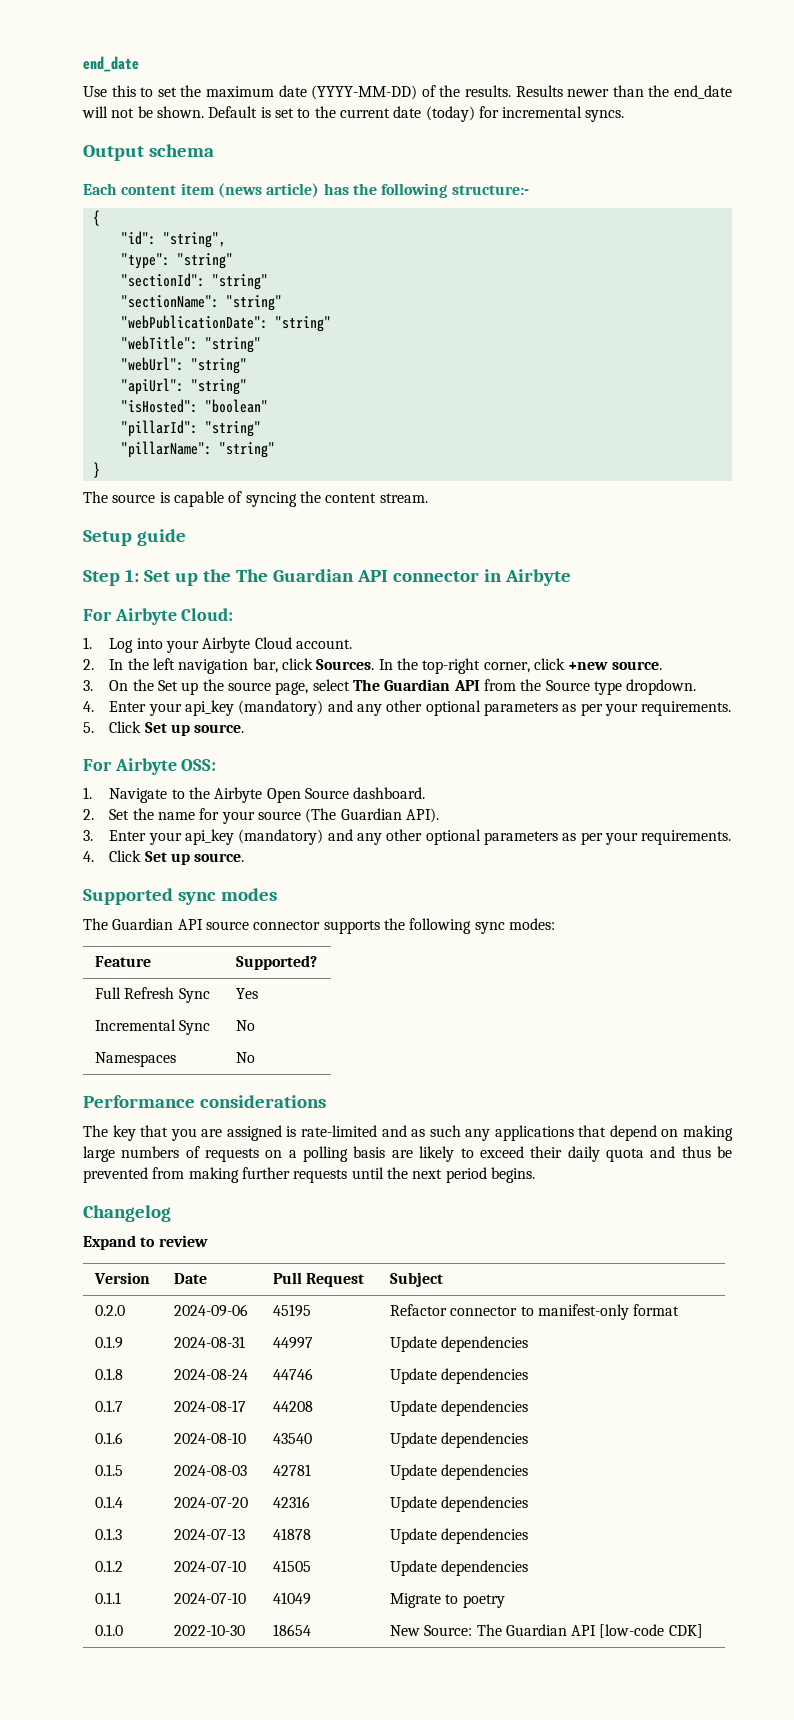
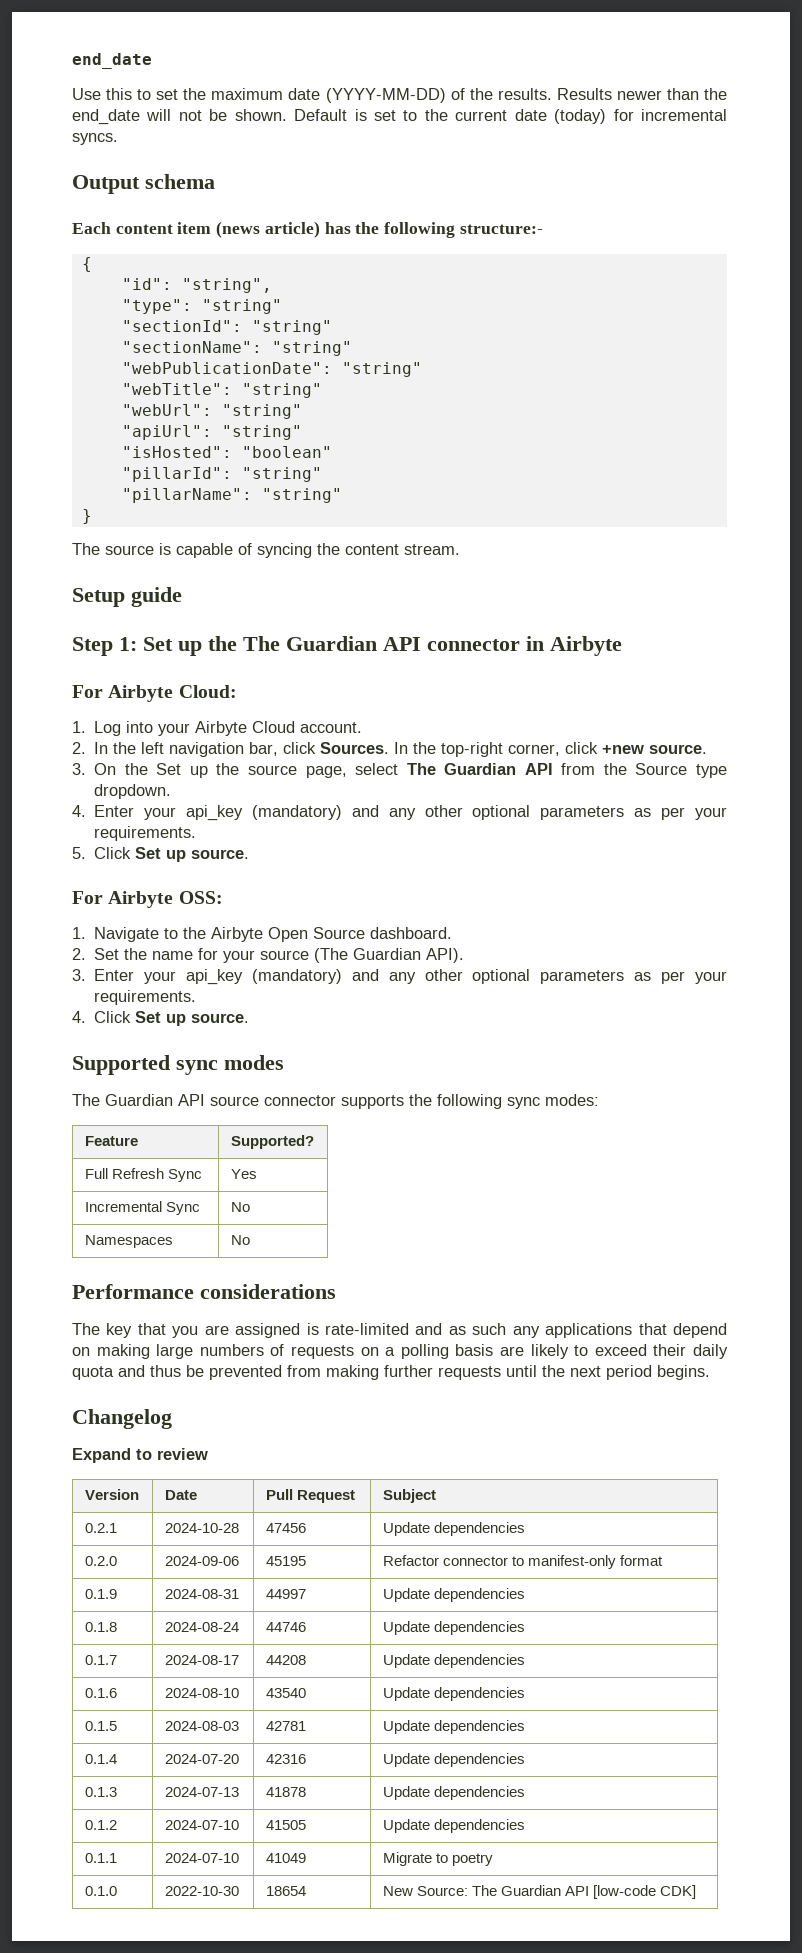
(443, 1279) none -> [84,1523,117,1533] [164,1523,239,1533] [265,1523,306,1533] [382,1522,525,1536] // 0.2.1 | 2024-10-28 | 47456 | Update dependencies

